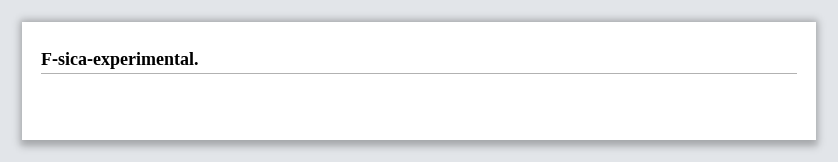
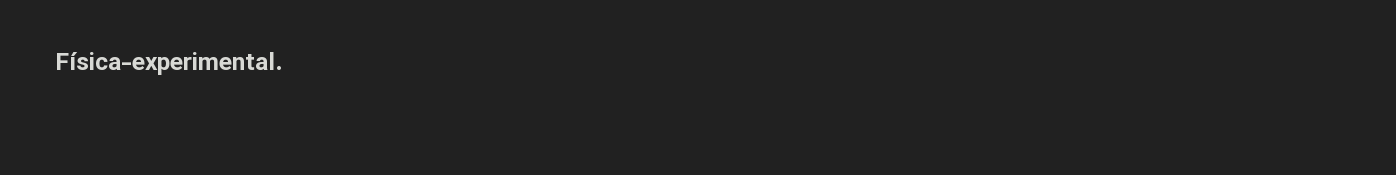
[41,52,199,69] F-sica-experimental. -> [55,52,283,75] Física-experimental.

